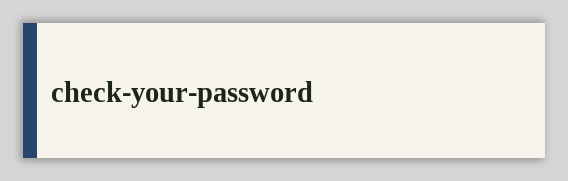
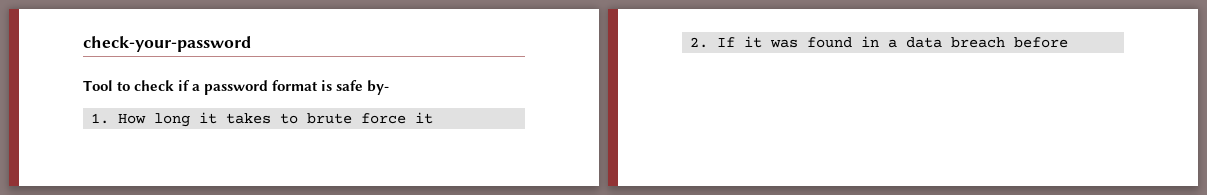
(313, 94) none -> [83,80,390,95] [91,112,434,127] [690,36,1069,48] // Tool to check if a password format is safe by- // 1. How long it takes to brute force it // 2. If it was found in a data breach before

